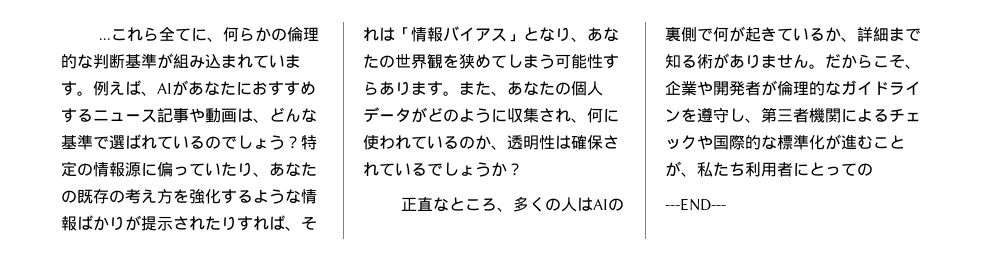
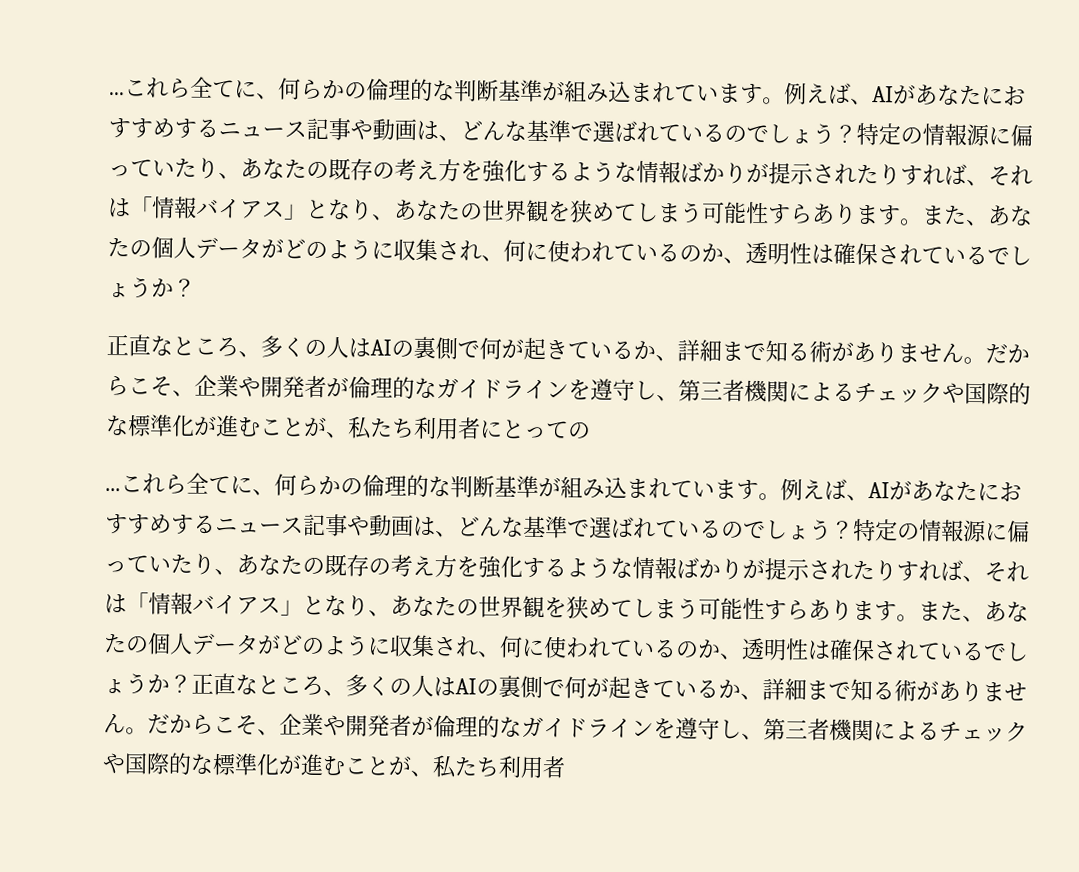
[665,198,726,211] ---END--- -> [105,472,1022,502] [105,513,1030,543] [104,553,1029,583] [104,592,1029,623] [103,632,1029,662] [103,672,1027,703] [103,712,1028,742] [102,752,566,779] ...これら全てに、何らかの倫理的な判断基準が組み込まれています。例えば、AIがあなたにおすすめするニュース記事や動画は、どんな基準で選ばれているのでしょう？特定の情報源に偏っていたり、あなたの既存の考え方を強化するような情報ばかりが提示されたりすれば、それは「情報バイアス」となり、あなたの世界観を狭めてしまう可能性すらあります。また、あなたの個人データがどのように収集され、何に使われているのか、透明性は確保されているでしょうか？正直なところ、多くの人はAIの裏側で何が起きているか、詳細まで知る術がありません。だからこそ、企業や開発者が倫理的なガイドラインを遵守し、第三者機関によるチェックや国際的な標準化が進むことが、私たち利用者

